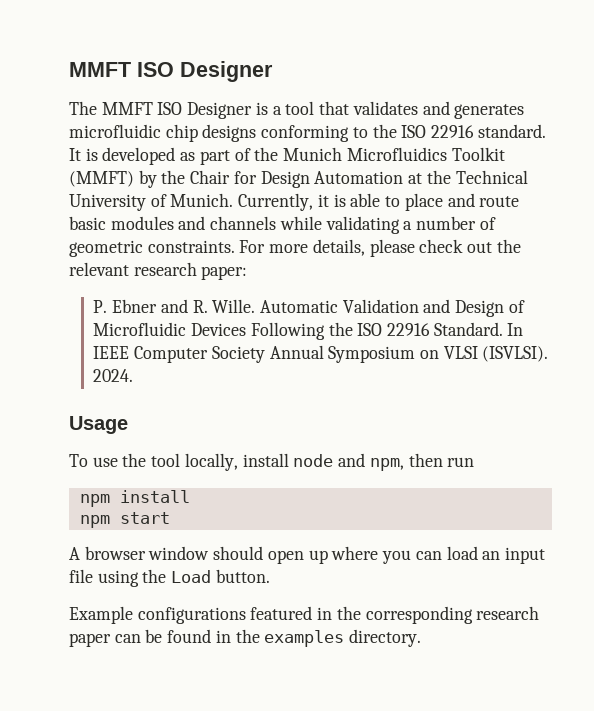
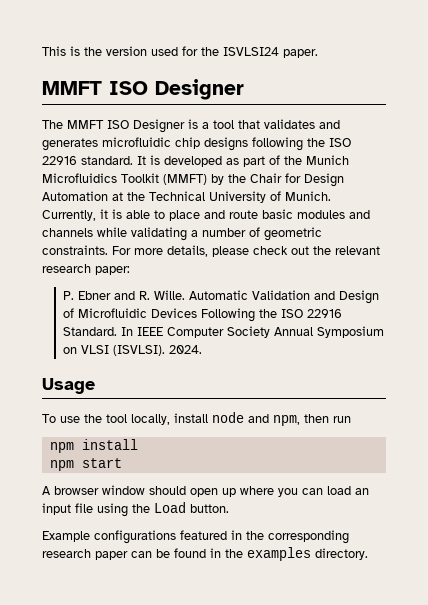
(69, 69) none -> [42,46,318,58] This is the version used for the ISVLSI24 paper. //
[261,125,368,142] conforming to -> [252,137,303,151] following

